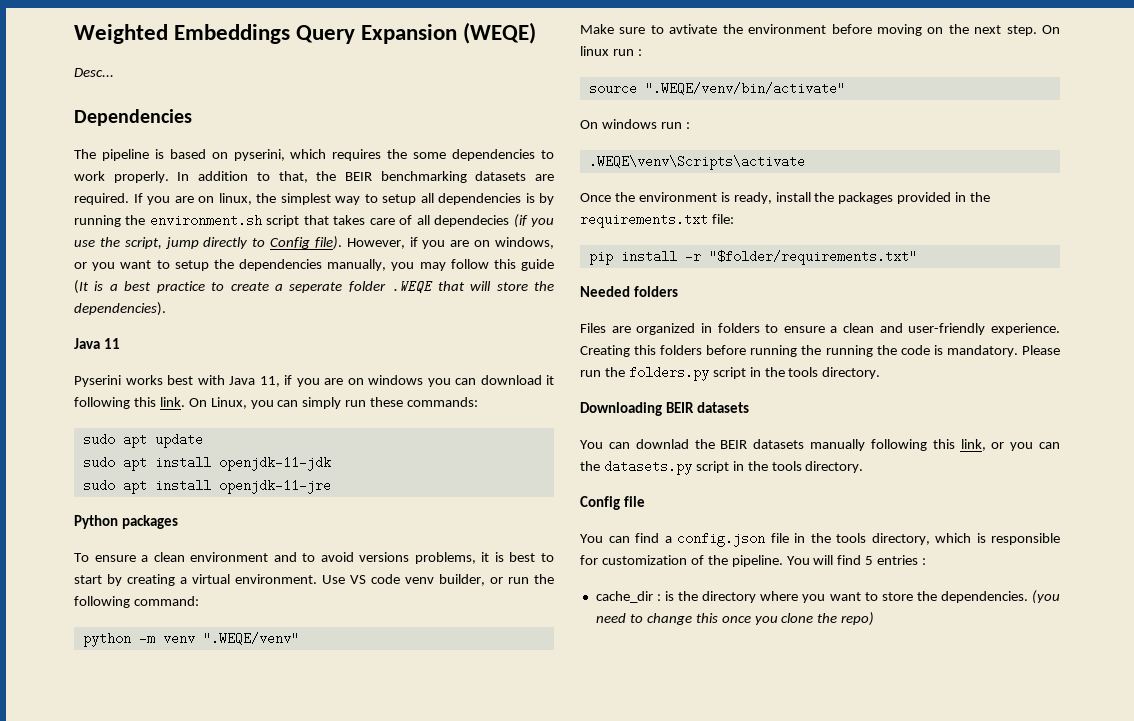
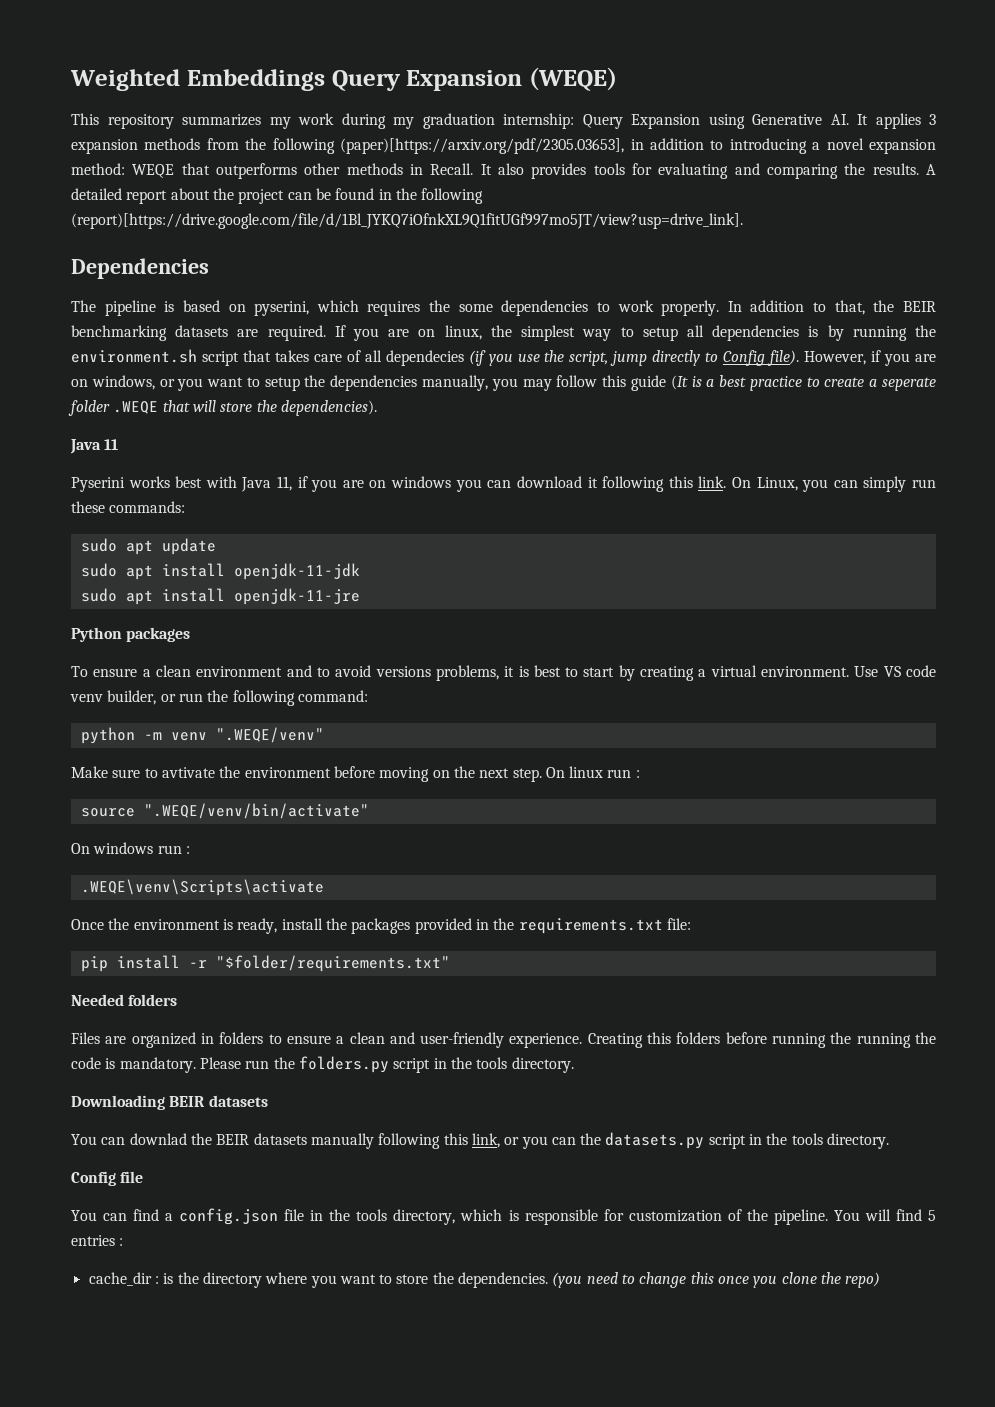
[74,68,114,77] Desc... -> [71,113,936,129] [71,138,936,154] [71,163,937,179] [71,188,484,204] [71,213,743,229] This repository summarizes my work during my graduation internship: Query Expansion using Generative AI. It applies 3 expansion methods from the following (paper)[https://arxiv.org/pdf/2305.03653], in addition to introducing a novel expansion method: WEQE that outperforms other methods in Recall. It also provides tools for evaluating and comparing the results. A detailed report about the project can be found in the following (report)[https://drive.google.com/file/d/1Bl_JYKQ7iOfnkXL9Q1fitUGf997mo5JT/view?usp=drive_link].

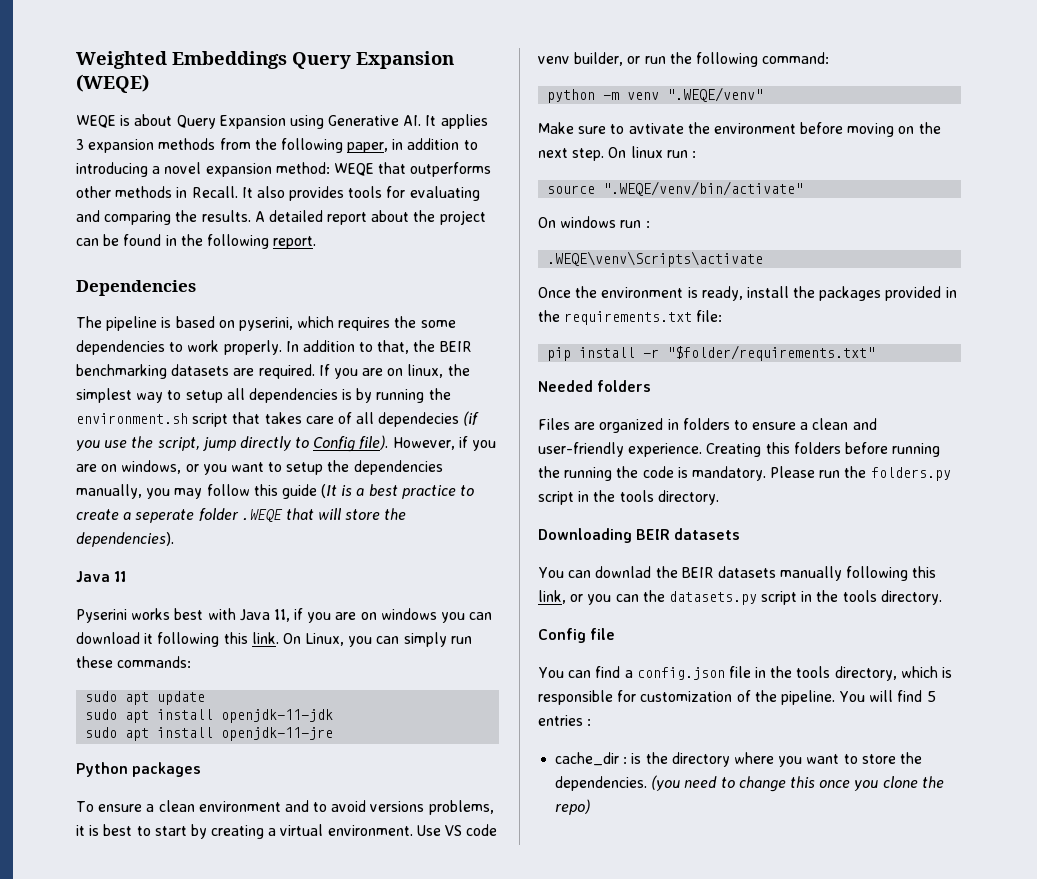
[71,113,574,129] This repository summarizes my work during my graduation internship: -> [76,114,173,128] WEQE is about
[340,138,625,154] (paper)[https://arxiv.org/pdf/2305.03653], -> [347,142,389,153] paper,
[71,213,743,229] (report)[https://drive.google.com/file/d/1Bl_JYKQ7iOfnkXL9Q1fitUGf997mo5JT/view?usp=drive_link]. -> [273,236,317,249] report.

